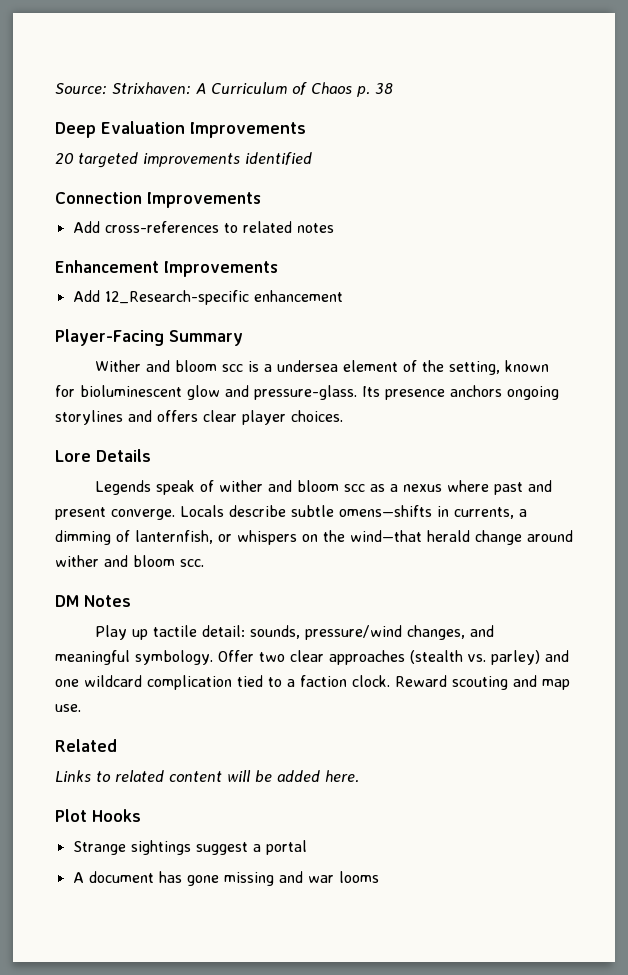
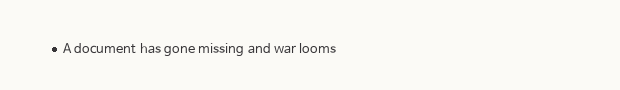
[55,82,393,97] [55,121,306,138] [55,152,312,168] [55,192,261,208] [72,221,334,233] [55,260,278,277] [72,290,343,305] [55,329,243,346] [95,360,550,375] [55,385,559,400] [55,410,343,425] [55,449,151,462] [95,480,553,495] [55,505,527,520] [55,530,573,545] [55,555,204,567] [55,595,131,607] [95,625,495,640] [55,650,569,665] [55,675,570,690] [55,704,81,712] [55,739,117,752] [55,770,359,783] [55,809,141,822] [72,840,307,855] Source: Strixhaven: A Curriculum of Chaos p. 38 // Deep Evaluation Improvements // 20 targeted improvements identified // Connection Improvements // Add cross-references to related notes // Enhancement Improvements // Add 12_Research-specific enhancement // Player-Facing Summary // Wither and bloom scc is a undersea element of the setting, known for bioluminescent glow and pressure-glass. Its presence anchors ongoing storylines and offers clear player choices. // Lore Details // Legends speak of wither and bloom scc as a nexus where past and present converge. Locals describe subtle omens—shifts in currents, a dimming of lanternfish, or whispers on the wind—that herald change around wither and bloom scc. // DM Notes // Play up tactile detail: sounds, pressure/wind changes, and meaningful symbology. Offer two clear approaches (stealth vs. parley) and one wildcard complication tied to a faction clock. Reward scouting and map use. // Related // Links to related content will be added here. // Plot Hooks // Strange sightings suggest a portal // -> (62, 48) none

